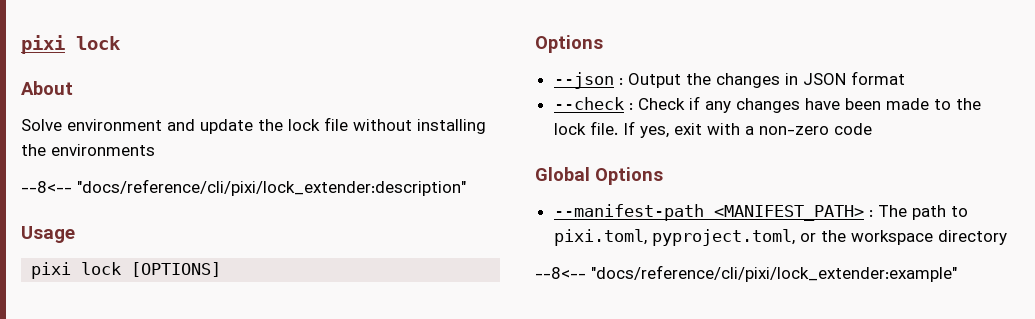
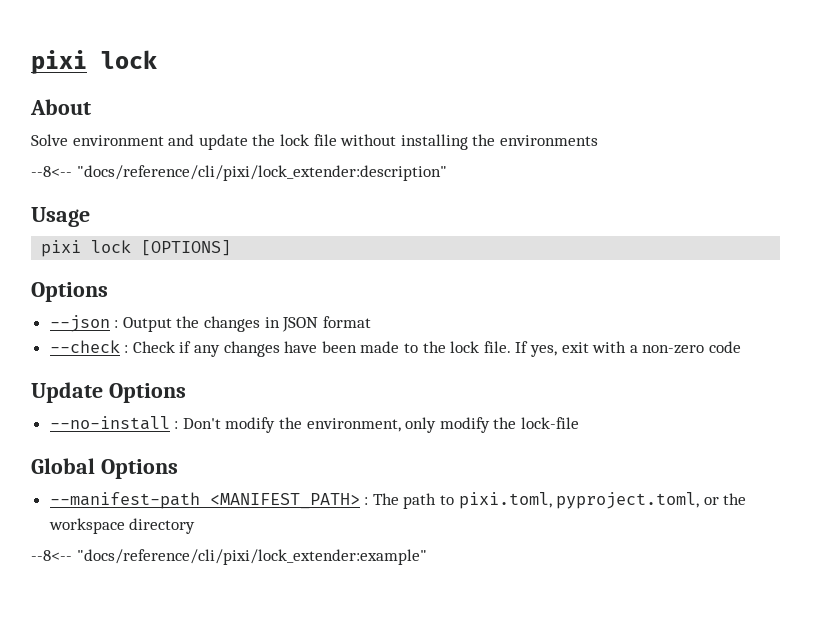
(872, 129) none -> [31,382,186,403] [49,416,580,433] // Update Options // --no-install : Don't modify the environment, only modify the lock-file

